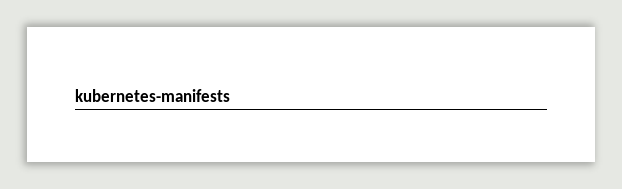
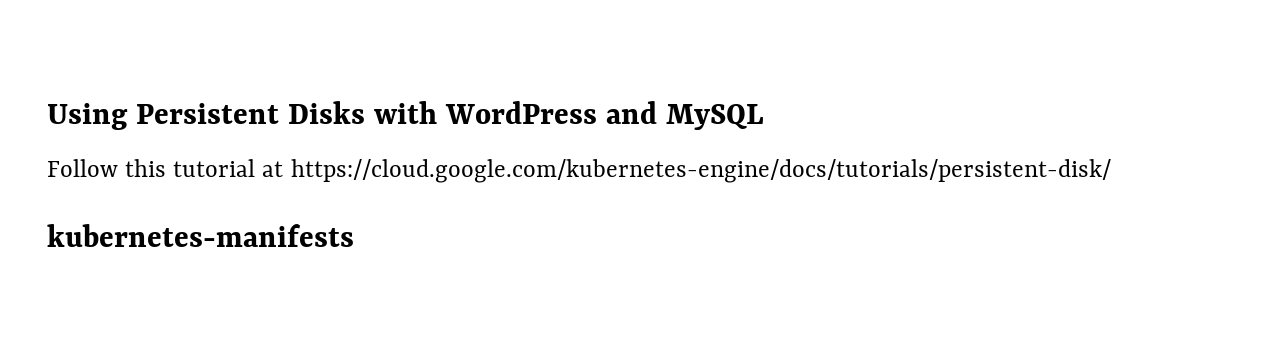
(75, 95) none -> [47,101,765,130] [47,159,1111,183] Using Persistent Disks with WordPress and MySQL // Follow this tutorial at https://cloud.google.com/kubernetes-engine/docs/tutorials/persistent-disk/ //

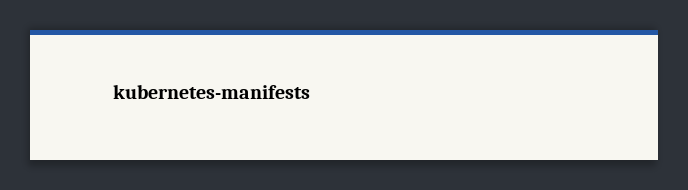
[47,101,765,130] [47,159,1111,183] Using Persistent Disks with WordPress and MySQL // Follow this tutorial at https://cloud.google.com/kubernetes-engine/docs/tutorials/persistent-disk/ // -> (113, 91) none

